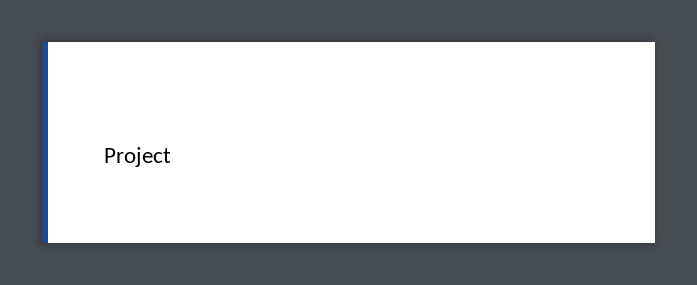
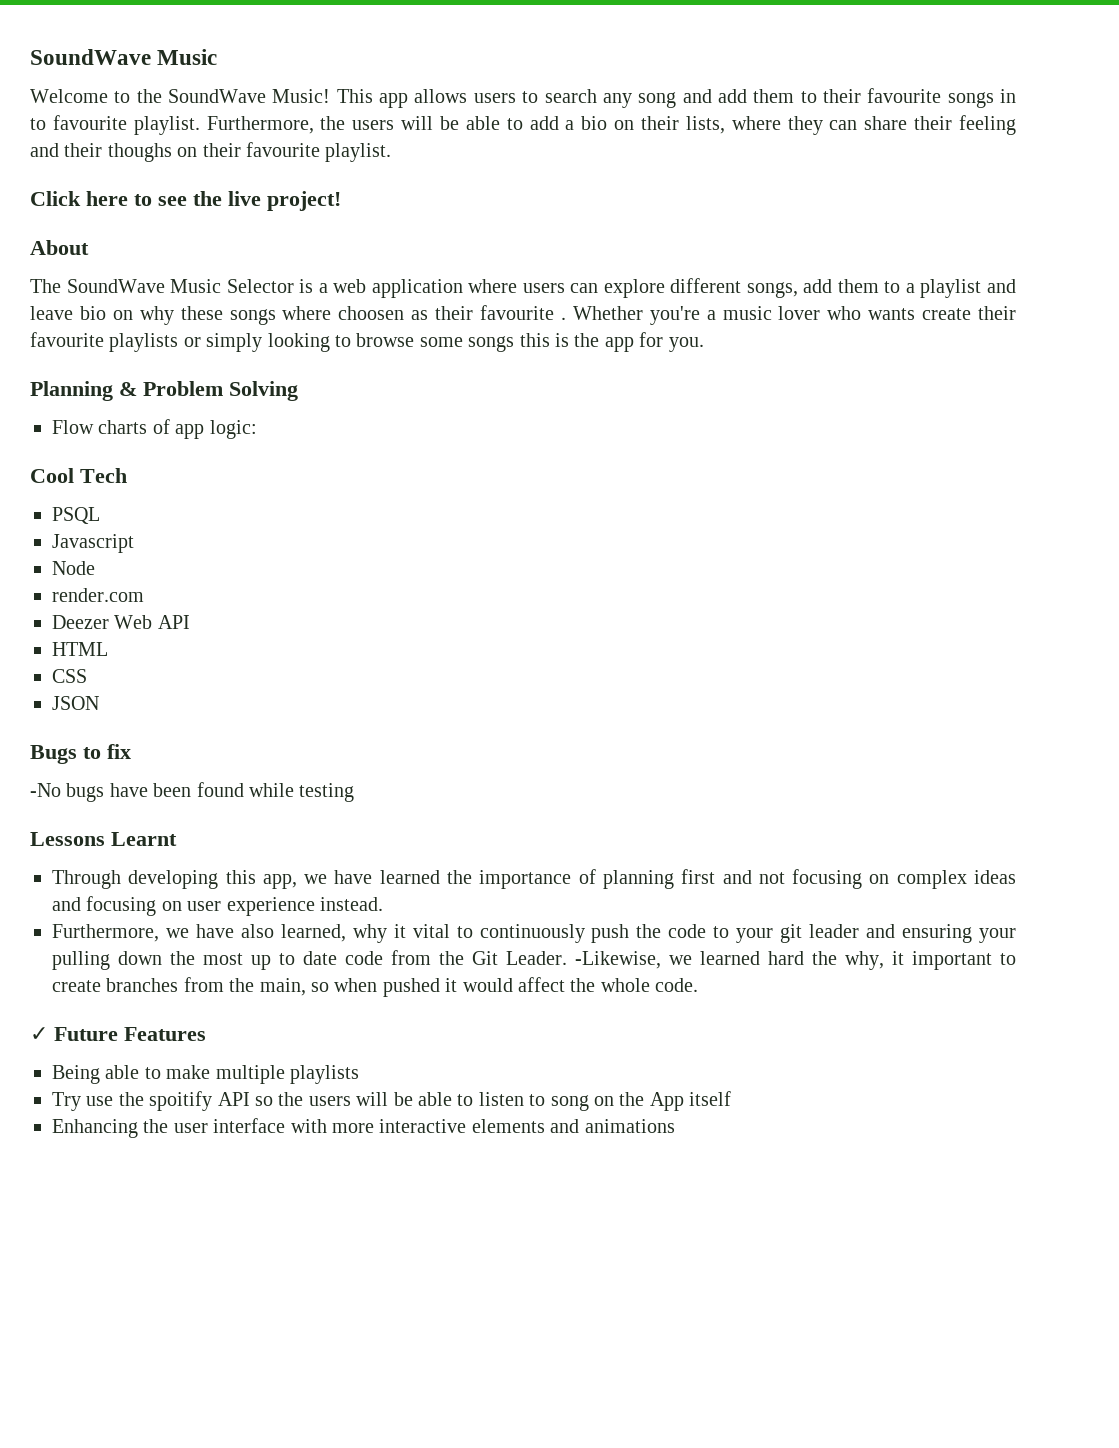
[104,147,171,167] Project -> [30,49,218,65] [30,88,1017,108] [30,115,1017,135] [30,142,392,162] [30,191,341,211] [30,240,89,255] [30,278,1016,298] [30,305,1016,325] [30,332,704,352] [30,381,298,401] [52,419,257,439] [30,468,127,483] [52,507,100,524] [52,534,134,553] [52,561,95,575] [52,588,144,602] [52,615,190,629] [52,642,108,656] [52,669,87,683] [52,696,99,710] [30,744,131,764] [30,782,355,802] [30,832,177,846] [52,869,1016,889] [52,896,383,916] [52,924,1016,943] [52,950,1016,970] [52,977,699,997] [30,1027,206,1041] [52,1065,359,1084] [52,1091,732,1111] [52,1118,675,1138] SoundWave Music // Welcome to the SoundWave Music! This app allows users to search any song and add them to their favourite songs in to favourite playlist. Furthermore, the users will be able to add a bio on their lists, where they can share their feeling and their thoughs on their favourite playlist. // Click here to see the live project! // About // The SoundWave Music Selector is a web application where users can explore different songs, add them to a playlist and leave bio on why these songs where choosen as their favourite . Whether you're a music lover who wants create their favourite playlists or simply looking to browse some songs this is the app for you. // Planning & Problem Solving // Flow charts of app logic: // Cool Tech // PSQL // Javascript // Node // render.com // Deezer Web API // HTML // CSS // JSON // Bugs to fix // -No bugs have been found while testing // Lessons Learnt // Through developing this app, we have learned the importance of planning first and not focusing on complex ideas and focusing on user experience instead. // Furthermore, we have also learned, why it vital to continuously push the code to your git leader and ensuring your pulling down the most up to date code from the Git Leader. -Likewise, we learned hard the why, it important to create branches from the main, so when pushed it would affect the whole code. // ✓ Future Features // Being able to make multiple playlists // Try use the spoitify API so the users will be able to listen to song on the App itself // Enhancing the user interface with more interactive elements and animations

